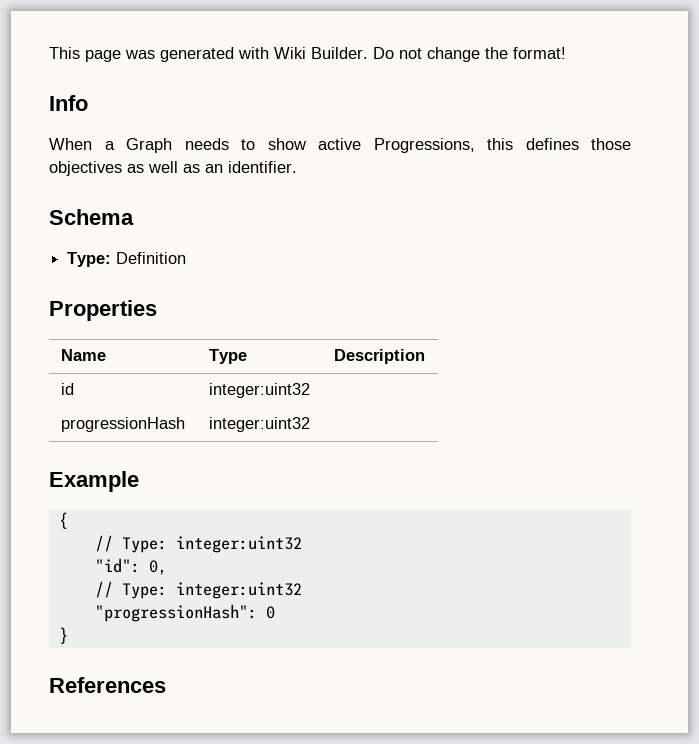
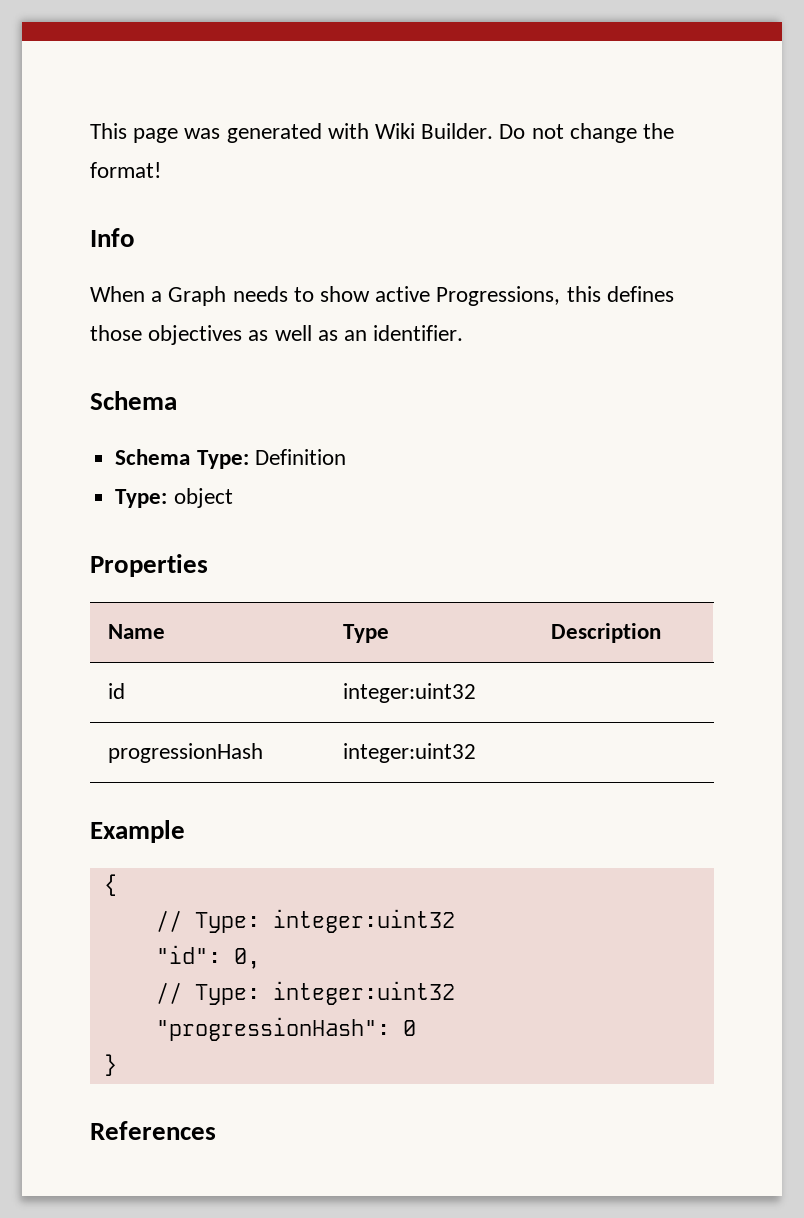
(134, 217) none -> [115,449,191,465] Schema
(187, 258) none -> [115,488,233,508] // Type: object

